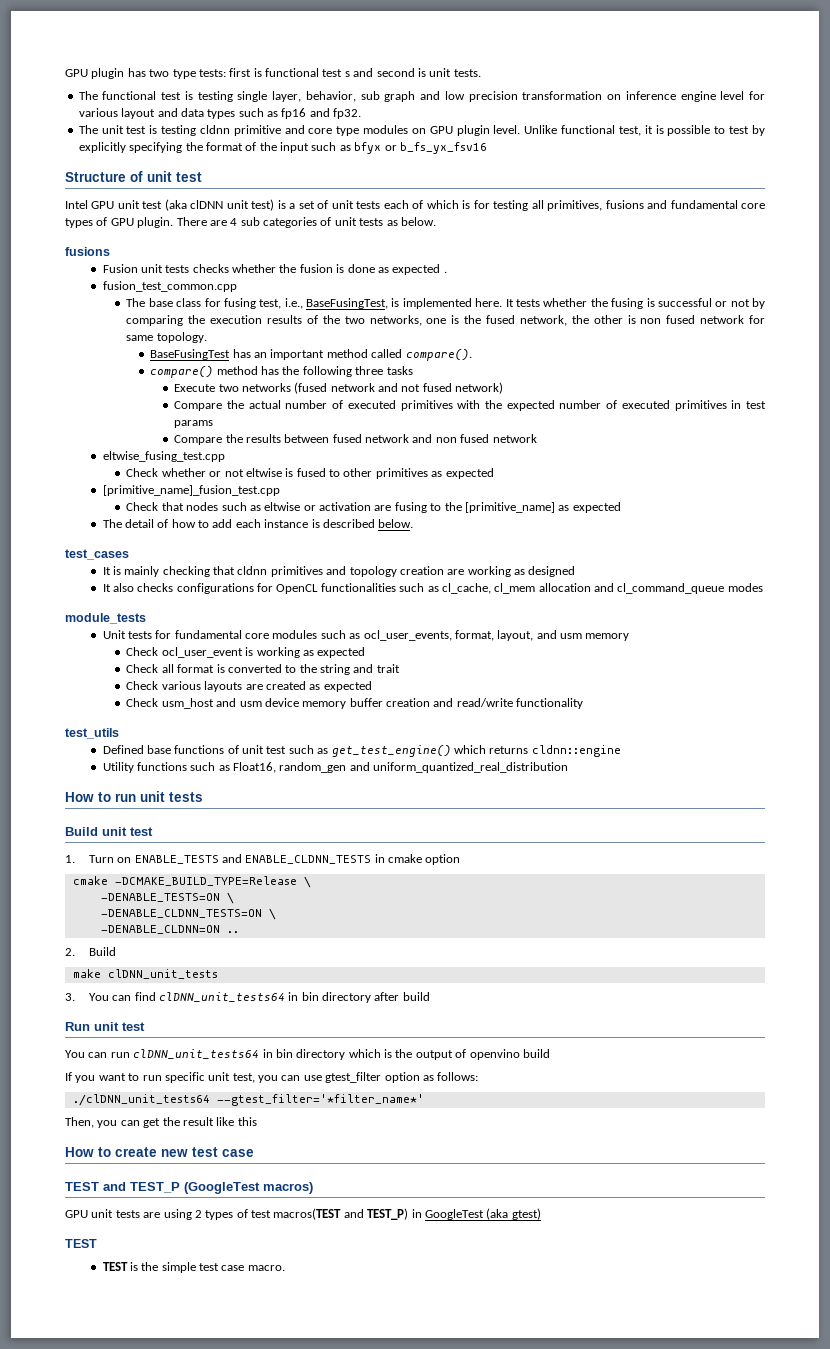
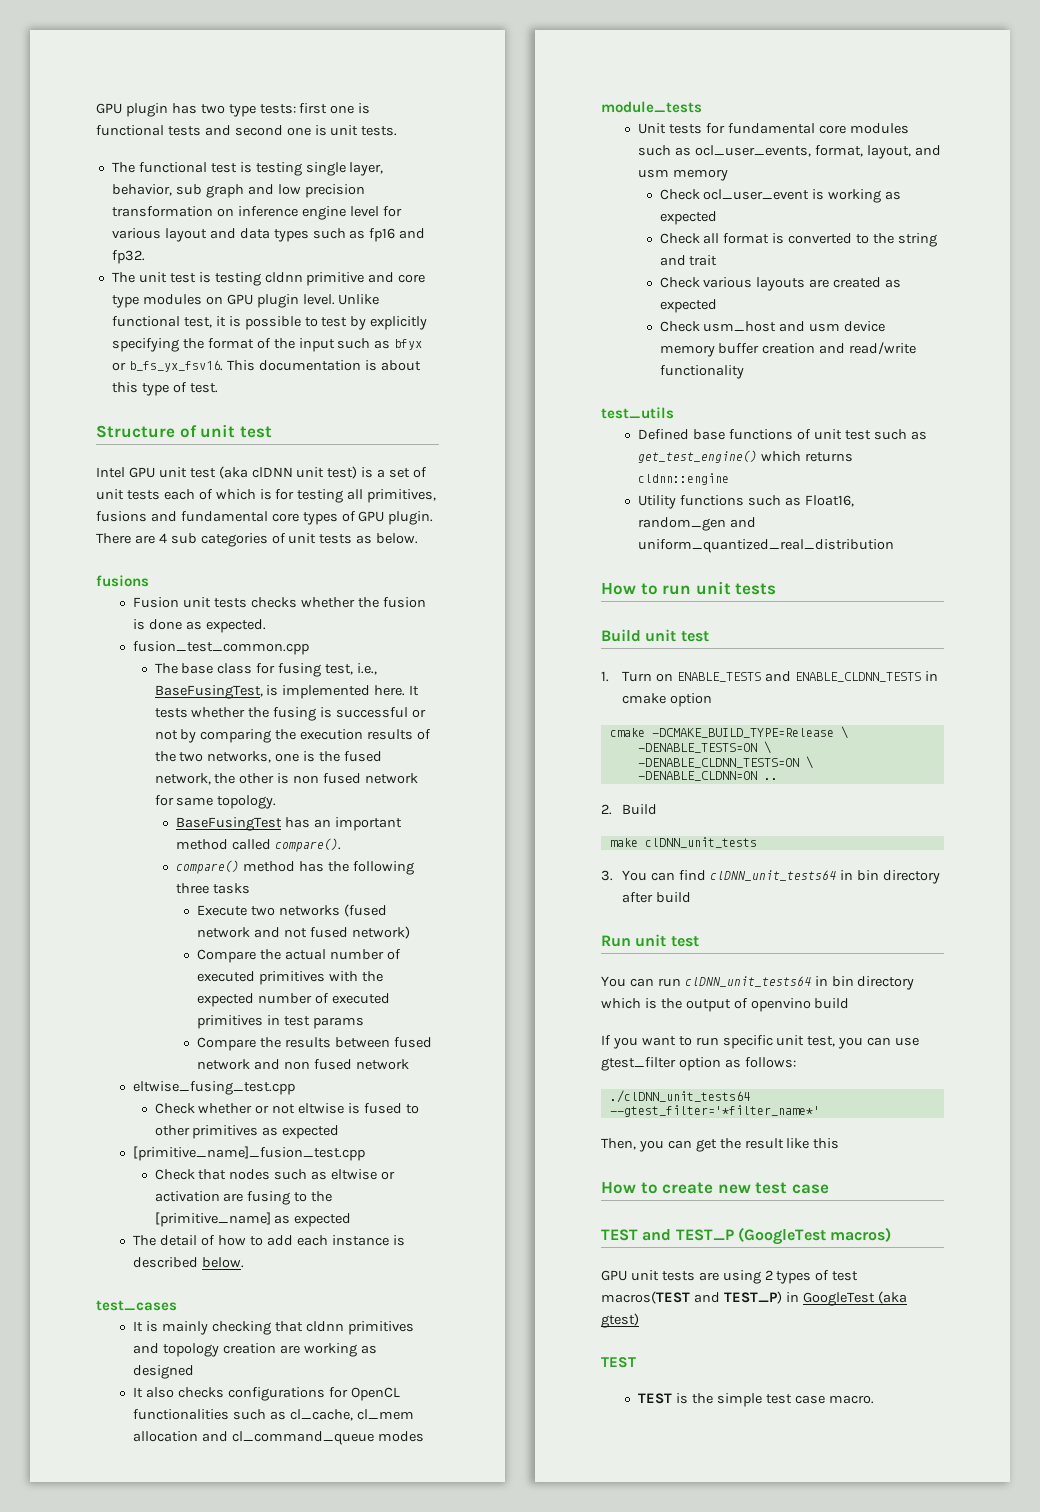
(252, 72) none -> [330,105,355,114] one
[322,69,350,77] test s -> [167,126,201,136] tests
(415, 72) none -> [286,127,311,136] one
[399,142,487,154] b_fs_yx_fsv16 -> [128,360,421,372] [111,382,218,396] b_fs_yx_fsv16. This documentation is about this type of test.
[392,264,447,275] expected . -> [206,619,267,633] expected.

